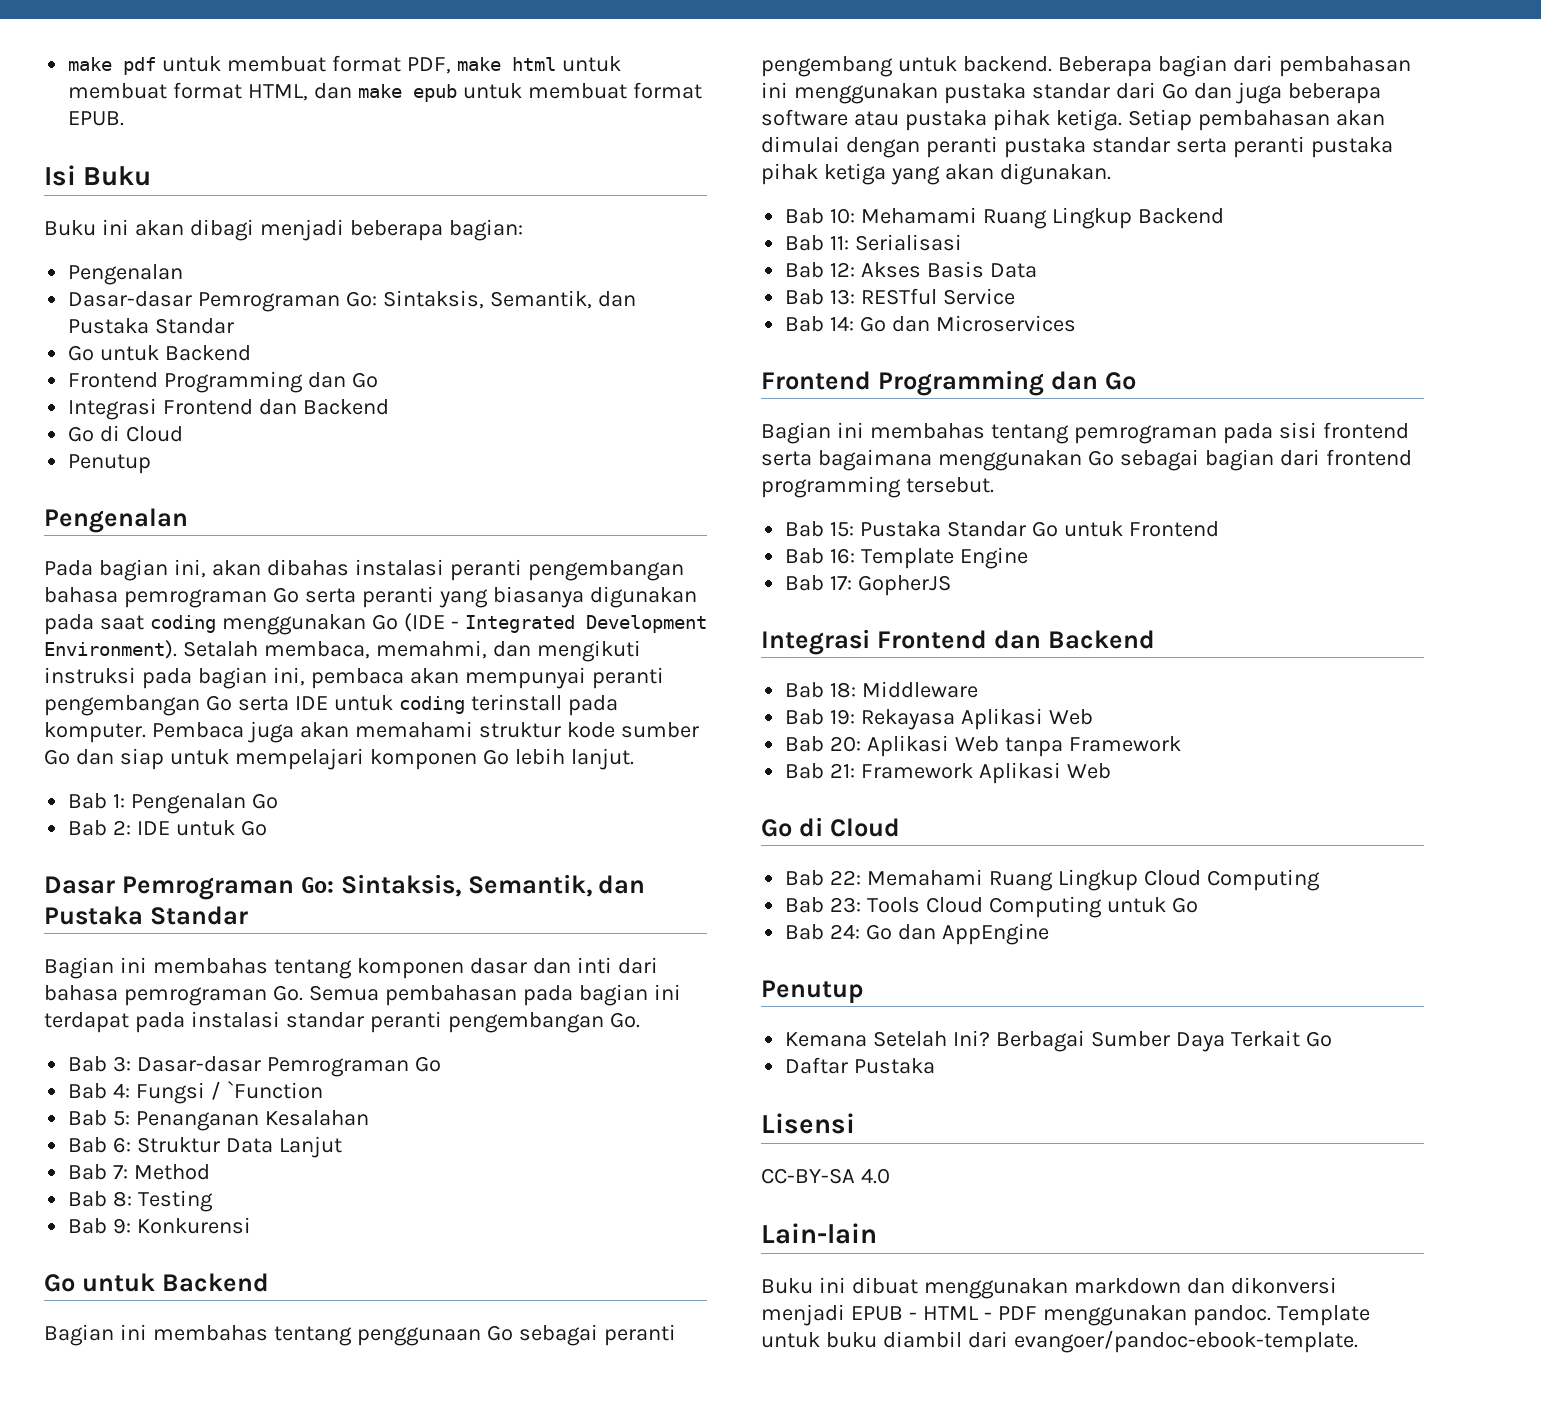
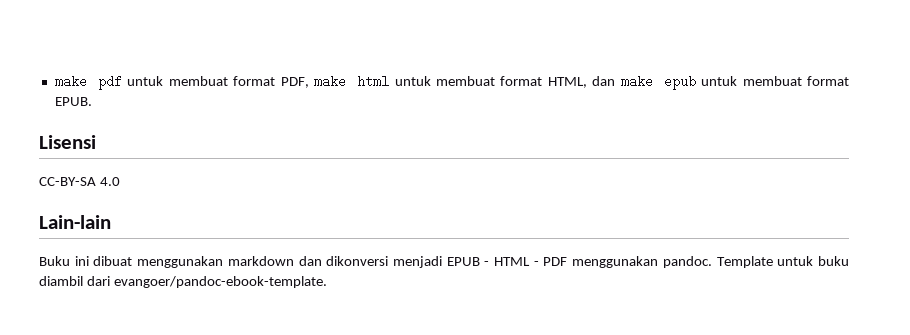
[44,165,152,186] [44,219,523,241] [68,264,184,285] [68,290,636,312] [68,318,235,334] [68,345,252,361] [68,371,379,393] [68,398,390,420] [68,425,184,442] [68,454,152,474] [44,508,188,533] [44,559,684,581] [44,586,697,608] [44,613,707,635] [44,640,641,662] [44,667,664,689] [44,694,618,716] [44,721,699,743] [44,748,634,770] [68,793,279,814] [68,820,267,836] [44,874,646,900] [44,906,248,925] [44,957,658,979] [44,984,681,1006] [44,1011,640,1033] [68,1056,441,1077] [68,1081,323,1104] [68,1110,370,1131] [68,1136,342,1158] [68,1164,211,1180] [68,1190,214,1212] [68,1217,252,1234] [44,1273,269,1292] [44,1324,676,1346] [761,55,1411,77] [761,82,1381,104] [761,109,1385,131] [761,136,1393,158] [761,163,1111,185] [785,207,1224,229] [785,234,963,251] [785,261,1037,278] [785,288,1016,305] [785,315,1076,332] [761,370,1136,396] [761,422,1409,444] [761,449,1412,471] [761,476,994,498] [785,521,1219,537] [785,547,1029,569] [785,575,952,596] [761,629,1155,655] [785,681,979,698] [785,708,1093,730] [785,735,1181,757] [785,762,1111,784] [761,817,900,837] [785,869,1320,891] [785,896,1198,918] [785,923,1049,945] [761,980,864,1004] [785,1030,1332,1052] [785,1057,936,1074] // Isi Buku // Buku ini akan dibagi menjadi beberapa bagian: // Pengenalan // Dasar-dasar Pemrograman Go: Sintaksis, Semantik, dan Pustaka Standar // Go untuk Backend // Frontend Programming dan Go // Integrasi Frontend dan Backend // Go di Cloud // Penutup // Pengenalan // Pada bagian ini, akan dibahas instalasi peranti pengembangan bahasa pemrograman Go serta peranti yang biasanya digunakan pada saat coding menggunakan Go (IDE - Integrated Development Environment). Setalah membaca, memahmi, dan mengikuti instruksi pada bagian ini, pembaca akan mempunyai peranti pengembangan Go serta IDE untuk coding terinstall pada komputer. Pembaca juga akan memahami struktur kode sumber Go dan siap untuk mempelajari komponen Go lebih lanjut. // Bab 1: Pengenalan Go // Bab 2: IDE untuk Go // Dasar Pemrograman Go: Sintaksis, Semantik, dan Pustaka Standar // Bagian ini membahas tentang komponen dasar dan inti dari bahasa pemrograman Go. Semua pembahasan pada bagian ini terdapat pada instalasi standar peranti pengembangan Go. // Bab 3: Dasar-dasar Pemrograman Go // Bab 4: Fungsi / `Function // Bab 5: Penanganan Kesalahan // Bab 6: Struktur Data Lanjut // Bab 7: Method // Bab 8: Testing // Bab 9: Konkurensi // Go untuk Backend // Bagian ini membahas tentang penggunaan Go sebagai peranti pengembang untuk backend. Beberapa bagian dari pembahasan ini menggunakan pustaka standar dari Go dan juga beberapa software atau pustaka pihak ketiga. Setiap pembahasan akan dimulai dengan peranti pustaka standar serta peranti pustaka pihak ketiga yang akan digunakan. // Bab 10: Mehamami Ruang Lingkup Backend // Bab 11: Serialisasi // Bab 12: Akses Basis Data // Bab 13: RESTful Service // Bab 14: Go dan Microservices // Frontend Programming dan Go // Bagian ini membahas tentang pemrograman pada sisi frontend serta bagaimana menggunakan Go sebagai bagian dari frontend programming tersebut. // Bab 15: Pustaka Standar Go untuk Frontend // Bab 16: Template Engine // Bab 17: GopherJS // Integrasi Frontend dan Backend // Bab 18: Middleware // Bab 19: Rekayasa Aplikasi Web // Bab 20: Aplikasi Web tanpa Framework // Bab 21: Framework Aplikasi Web // Go di Cloud // Bab 22: Memahami Ruang Lingkup Cloud Computing // Bab 23: Tools Cloud Computing untuk Go // Bab 24: Go dan AppEngine // Penutup // Kemana Setelah Ini? Berbagai Sumber Daya Terkait Go // Daftar Pustaka -> (92, 101) none

